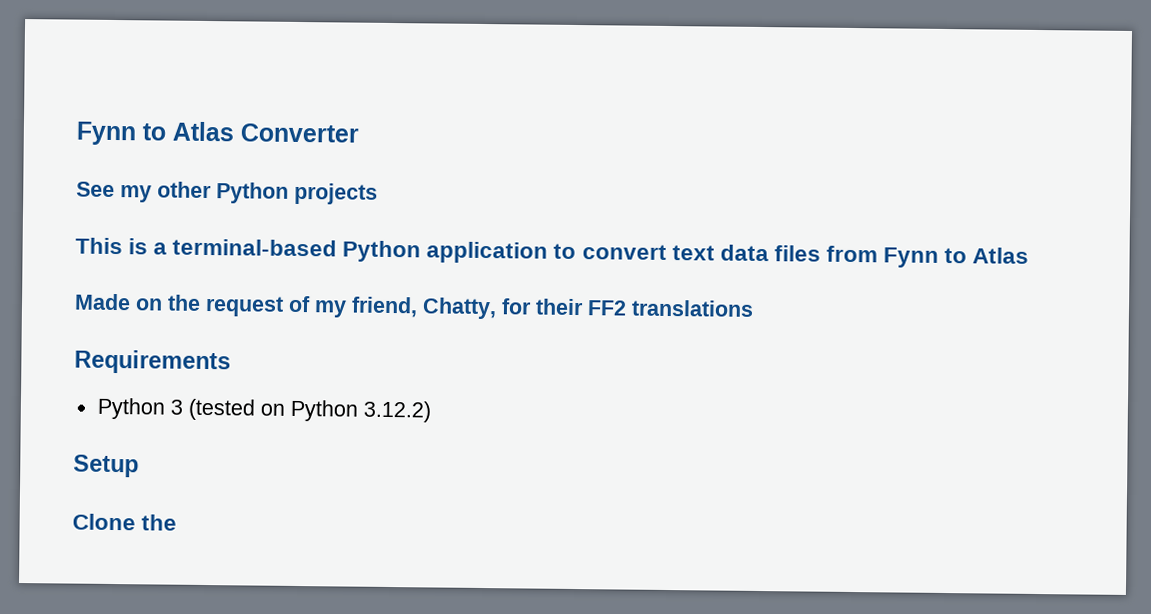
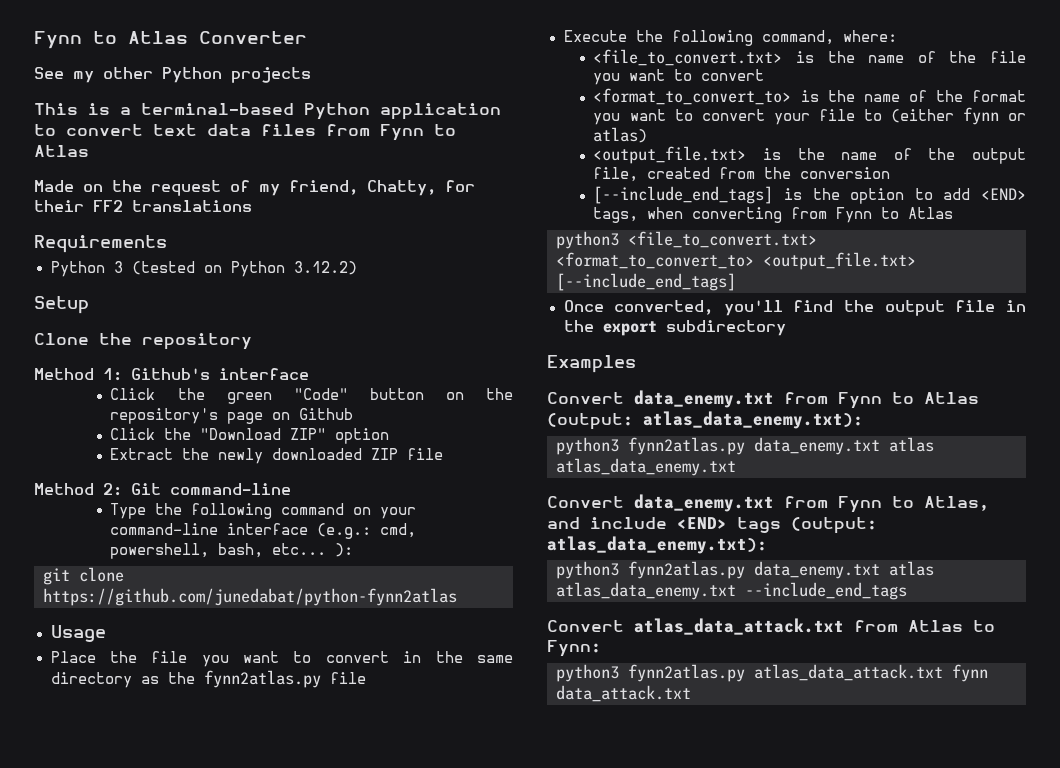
(178, 522) none -> [142,333,252,350] [34,368,309,381] [110,388,513,404] [110,408,354,424] [110,428,390,444] [110,448,444,464] [34,483,291,496] [110,503,417,519] [110,523,417,539] [110,543,354,559] [43,567,124,585] [43,588,457,606] [50,625,106,642] [50,651,514,667] [50,670,366,688] [563,30,897,46] [593,49,1026,66] [593,69,765,85] [593,88,1026,105] [593,107,1026,125] [593,127,648,143] [593,146,1026,164] [593,167,891,182] [593,186,1026,204] [593,207,954,223] [556,231,817,249] [556,252,916,270] [556,273,736,291] [563,300,1026,316] [563,320,786,336] [547,355,636,373] [547,390,979,409] [547,411,863,430] [556,437,934,455] [556,458,736,476] [547,494,989,513] [547,517,877,534] [547,536,767,554] [556,561,934,579] [556,582,907,600] [547,618,995,635] [547,640,601,657] [556,664,988,682] [556,685,691,702] repository // Method 1: Github's interface // Click the green "Code" button on the repository's page on Github // Click the "Download ZIP" option // Extract the newly downloaded ZIP file // Method 2: Git command-line // Type the following command on your command-line interface (e.g.: cmd, powershell, bash, etc... ): // git clone https://github.com/junedabat/python-fynn2atlas // Usage // Place the file you want to convert in the same directory as the fynn2atlas.py file // Execute the following command, where: // <file_to_convert.txt> is the name of the file you want to convert // <format_to_convert_to> is the name of the format you want to convert your file to (either fynn or atlas) // <output_file.txt> is the name of the output file, created from the conversion // [--include_end_tags] is the option to add <END> tags, when converting from Fynn to Atlas // python3 <file_to_convert.txt> <format_to_convert_to> <output_file.txt> [--include_end_tags] // Once converted, you'll find the output file in the export subdirectory // Examples // Convert data_enemy.txt from Fynn to Atlas (output: atlas_data_enemy.txt): // python3 fynn2atlas.py data_enemy.txt atlas atlas_data_enemy.txt // Convert data_enemy.txt from Fynn to Atlas, and include <END> tags (output: atlas_data_enemy.txt): // python3 fynn2atlas.py data_enemy.txt atlas atlas_data_enemy.txt --include_end_tags // Convert atlas_data_attack.txt from Atlas to Fynn: // python3 fynn2atlas.py atlas_data_attack.txt fynn data_attack.txt

